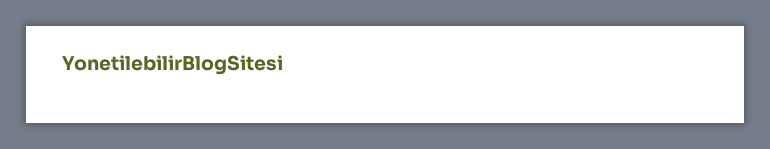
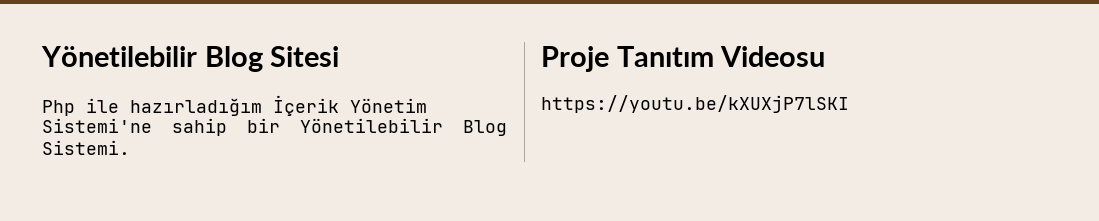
[62,55,283,75] YonetilebilirBlogSitesi -> [41,46,340,72] [42,95,427,116] [42,118,507,136] [42,140,130,155] [541,46,826,72] [541,95,849,113] Yönetilebilir Blog Sitesi // Php ile hazırladığım İçerik Yönetim Sistemi'ne sahip bir Yönetilebilir Blog Sistemi. // Proje Tanıtım Videosu // https://youtu.be/kXUXjP7lSKI

